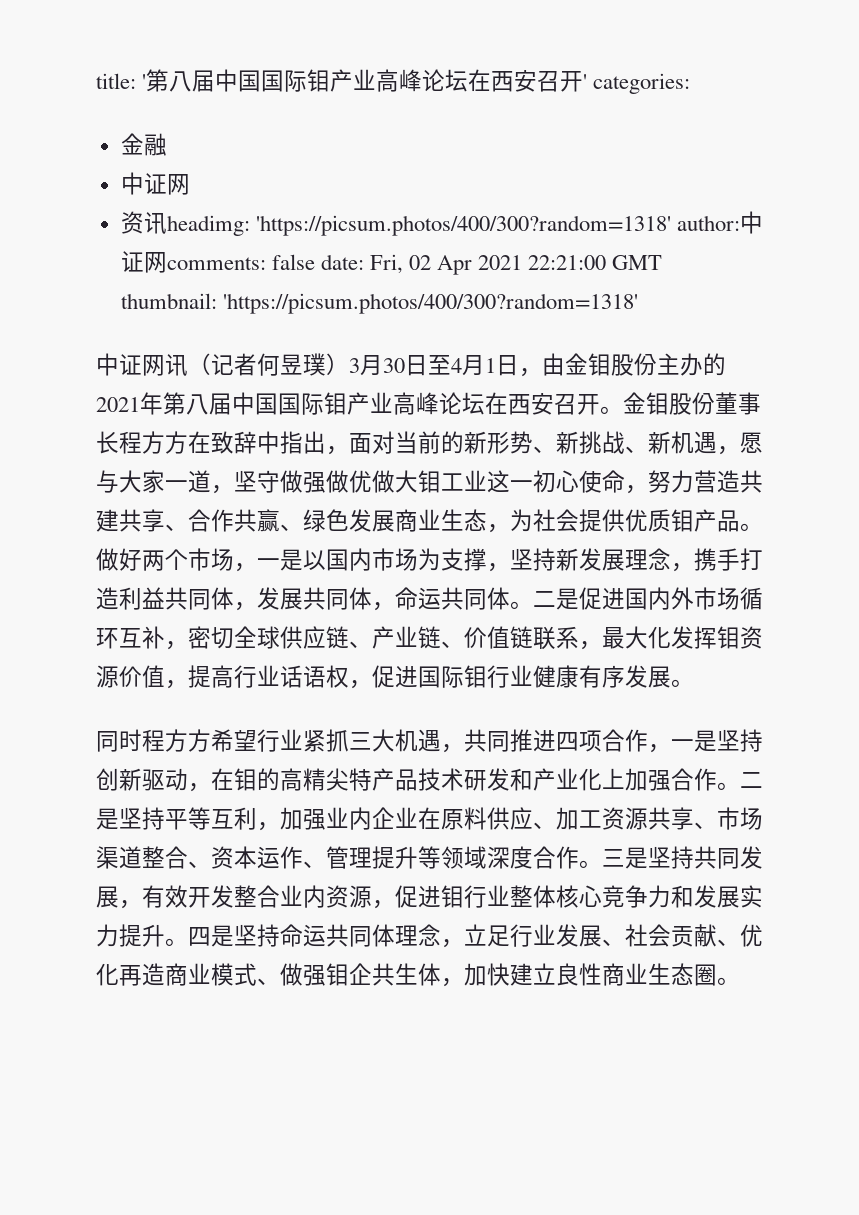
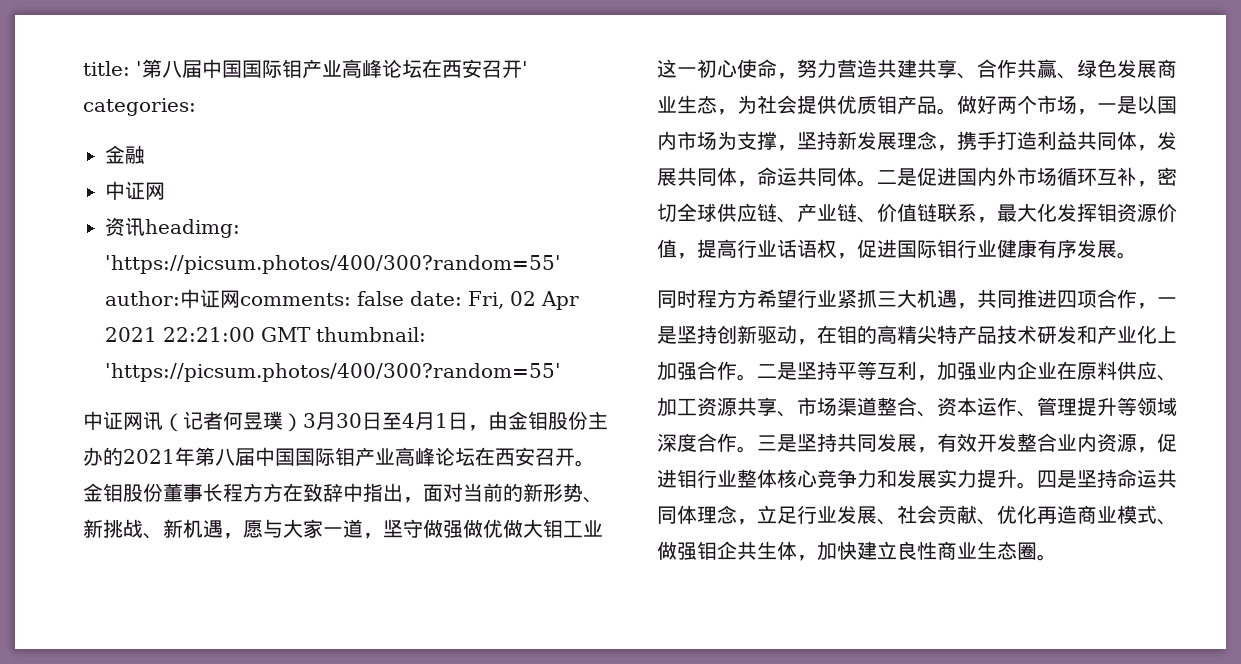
[255,215,671,236] 'https://picsum.photos/400/300?random=1318' -> [105,255,561,274] 'https://picsum.photos/400/300?random=55'
[222,293,638,314] 'https://picsum.photos/400/300?random=1318' -> [105,363,561,382] 'https://picsum.photos/400/300?random=55'

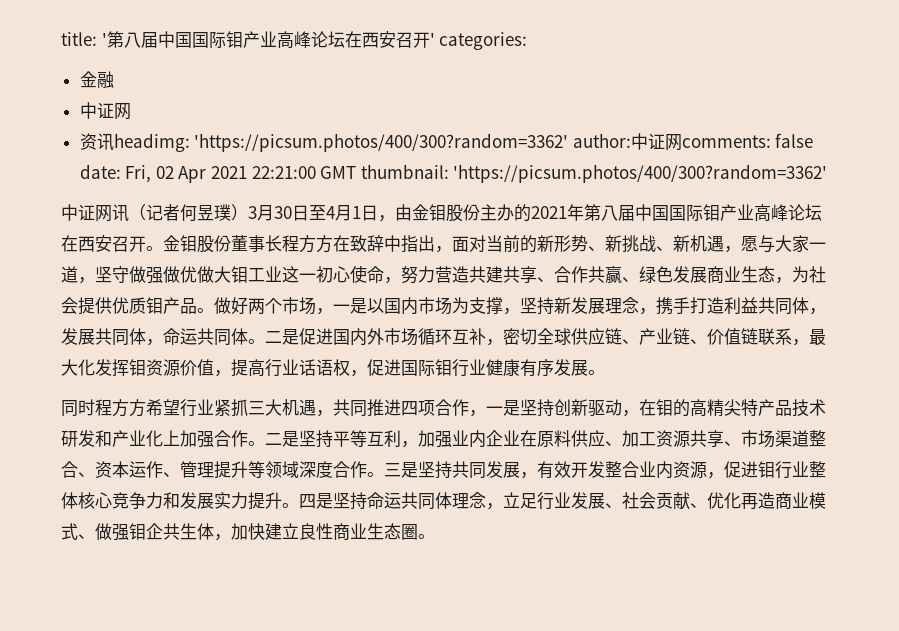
[105,255,561,274] 'https://picsum.photos/400/300?random=55' -> [194,133,569,152] 'https://picsum.photos/400/300?random=3362'
[105,363,561,382] 'https://picsum.photos/400/300?random=55' -> [453,164,828,183] 'https://picsum.photos/400/300?random=3362'

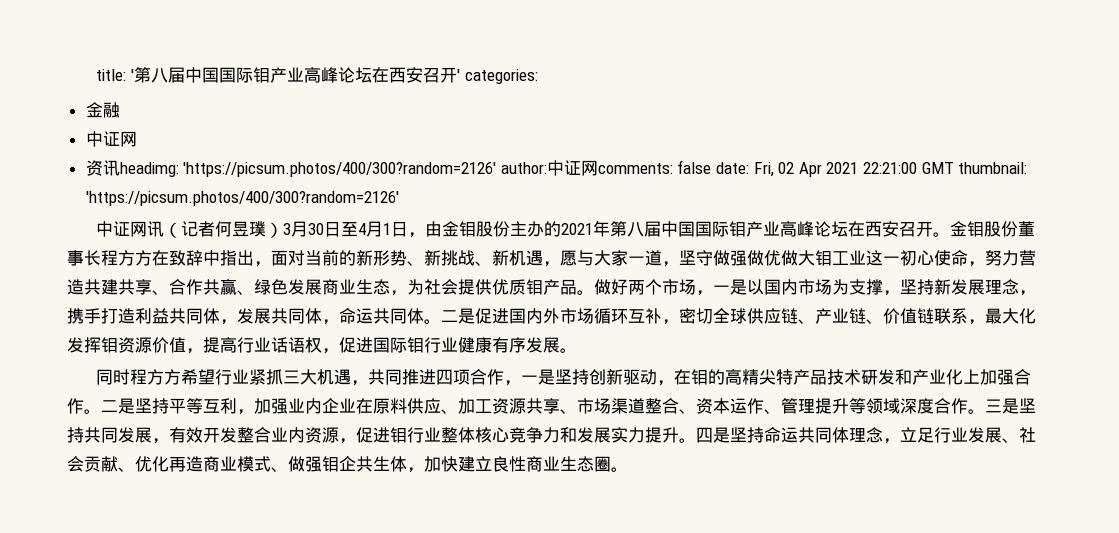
[194,133,569,152] 'https://picsum.photos/400/300?random=3362' -> [183,162,497,177] 'https://picsum.photos/400/300?random=2126'
[453,164,828,183] 'https://picsum.photos/400/300?random=3362' -> [85,191,399,206] 'https://picsum.photos/400/300?random=2126'

